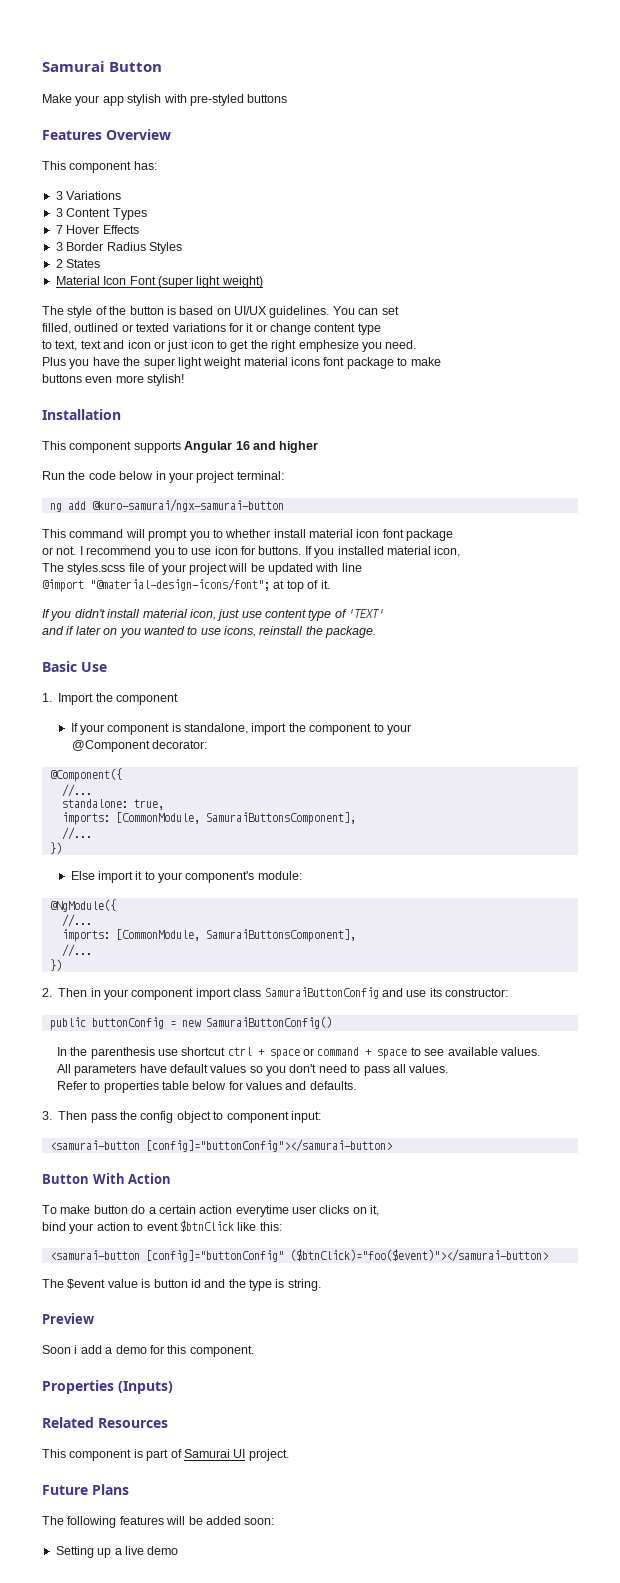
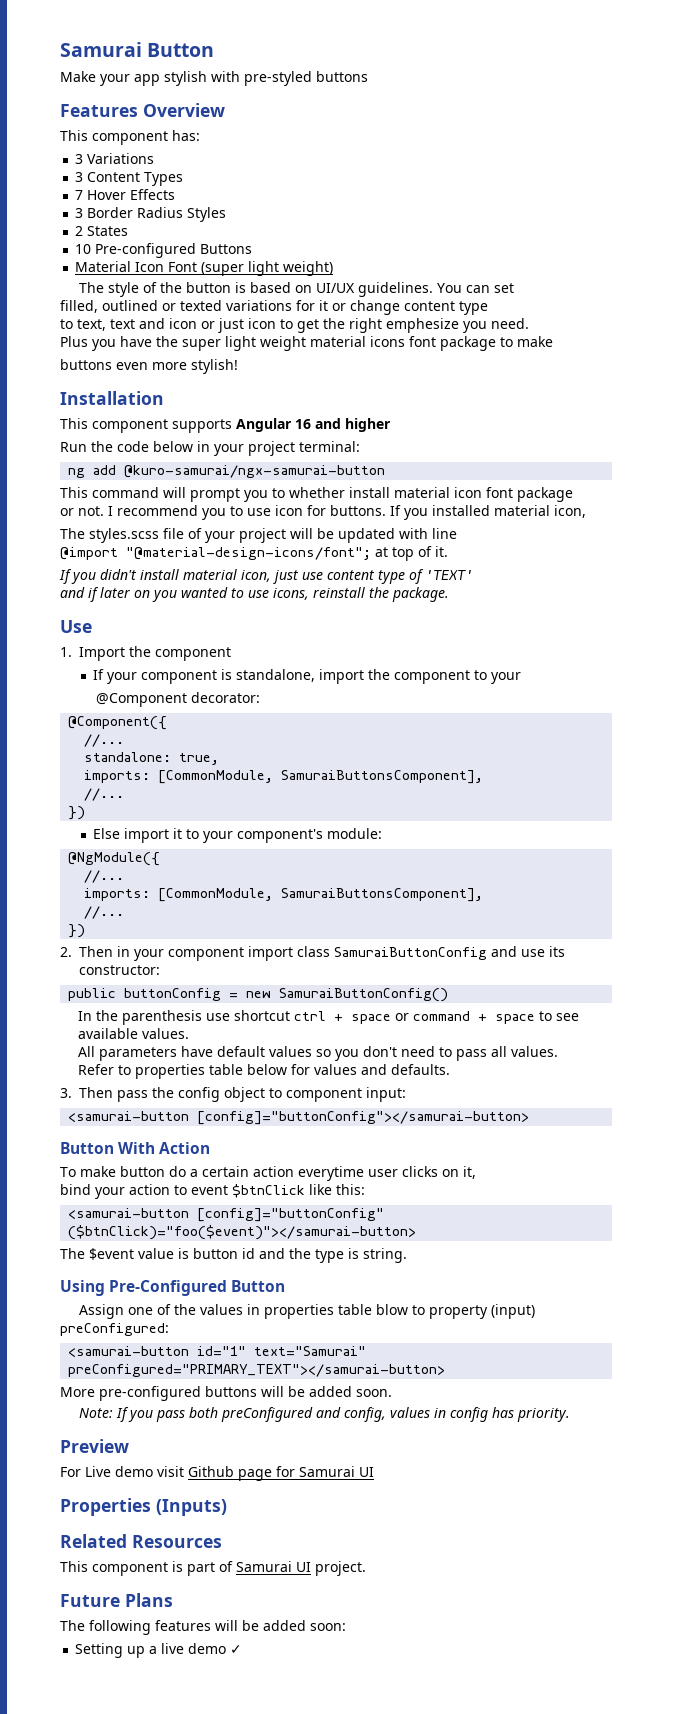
(101, 263) none -> [75,243,253,258] // 10 Pre-configured Buttons
[42,661,77,672] Basic -> (449, 594) none
[42,1313,94,1324] [42,1345,254,1357] Preview // Soon i add a demo for this component. -> [60,1280,286,1296] [78,1304,535,1319] [60,1323,169,1336] [68,1346,367,1357] [68,1364,446,1377] [60,1386,392,1401] [78,1407,570,1422] [60,1439,129,1453] [60,1466,374,1481] Using Pre-Configured Button // Assign one of the values in properties table blow to property (input) preConfigured: // <samurai-button id="1" text="Samurai" preConfigured="PRIMARY_TEXT"></samurai-button> // More pre-configured buttons will be added soon. // Note: If you pass both preConfigured and config, values in config has priority. // Preview // For Live demo visit Github page for Samurai UI
(179, 1550) none -> [230,1645,243,1654] ✓

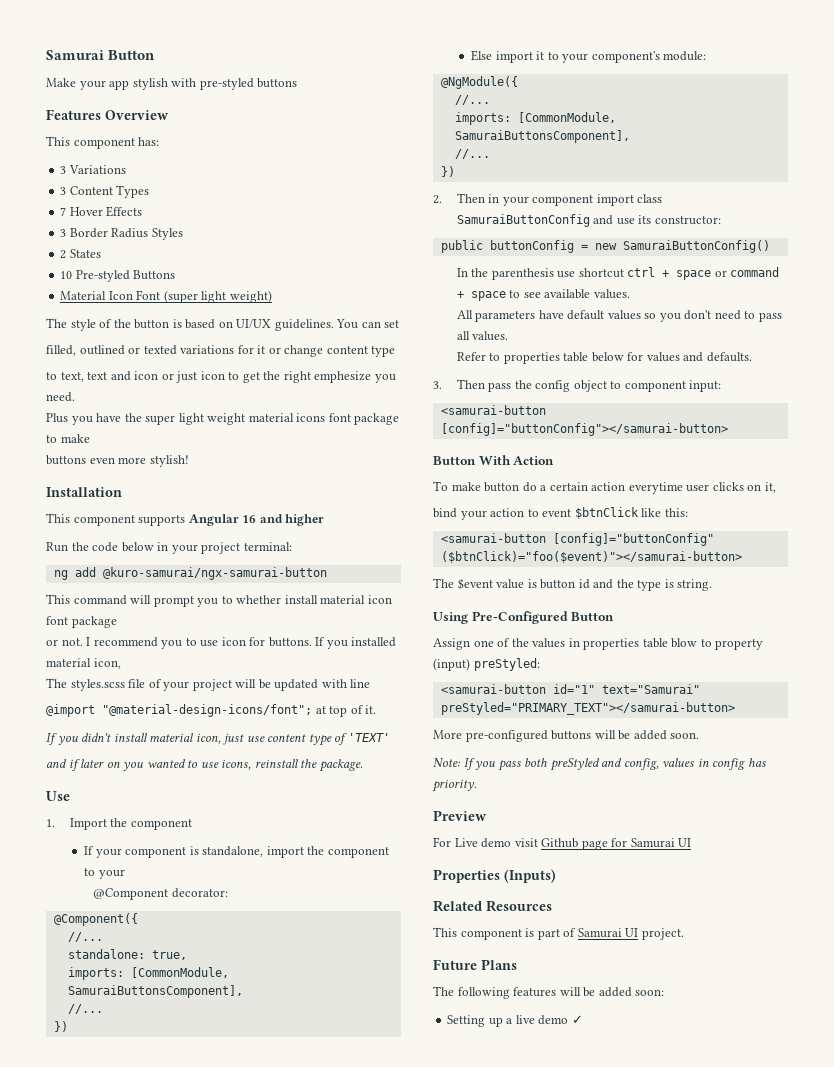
[95,243,197,258] Pre-configured -> [75,270,130,282] Pre-styled
[60,1323,169,1336] preConfigured: -> [473,658,540,671] preStyled:
[68,1364,446,1377] preConfigured="PRIMARY_TEXT"></samurai-button> -> [440,702,735,715] preStyled="PRIMARY_TEXT"></samurai-button>
[220,1407,313,1422] preConfigured -> [549,758,600,771] preStyled

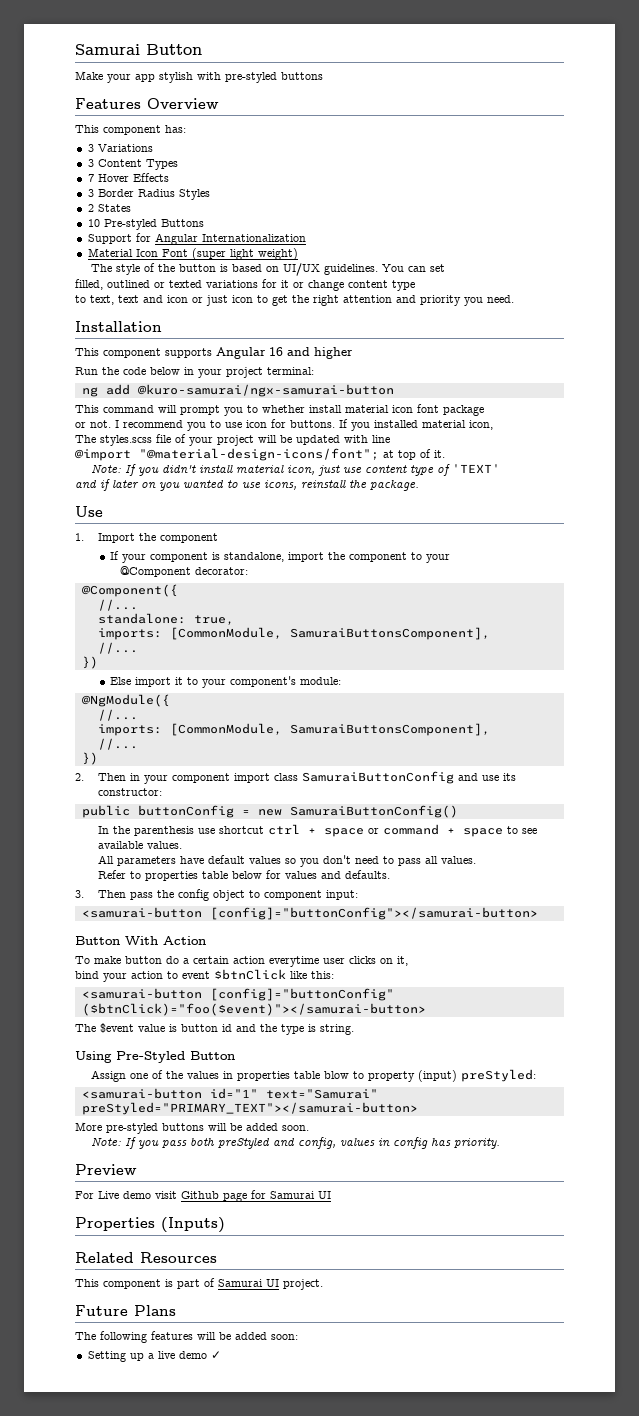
(176, 275) none -> [87,233,306,245] // Support for Angular Internationalization
[314,371,372,383] emphesize -> [343,295,461,306] attention and priority
[46,413,400,425] [46,434,90,443] [46,455,189,467] // Plus you have the super light weight material icons font package to make // buttons even more stylish! -> (514, 299) none
(377, 709) none -> [90,464,121,473] Note:
[471,611,568,624] Pre-Configured -> [116,1051,185,1063] Pre-Styled
[465,730,548,742] pre-configured -> [106,1123,158,1134] pre-styled

